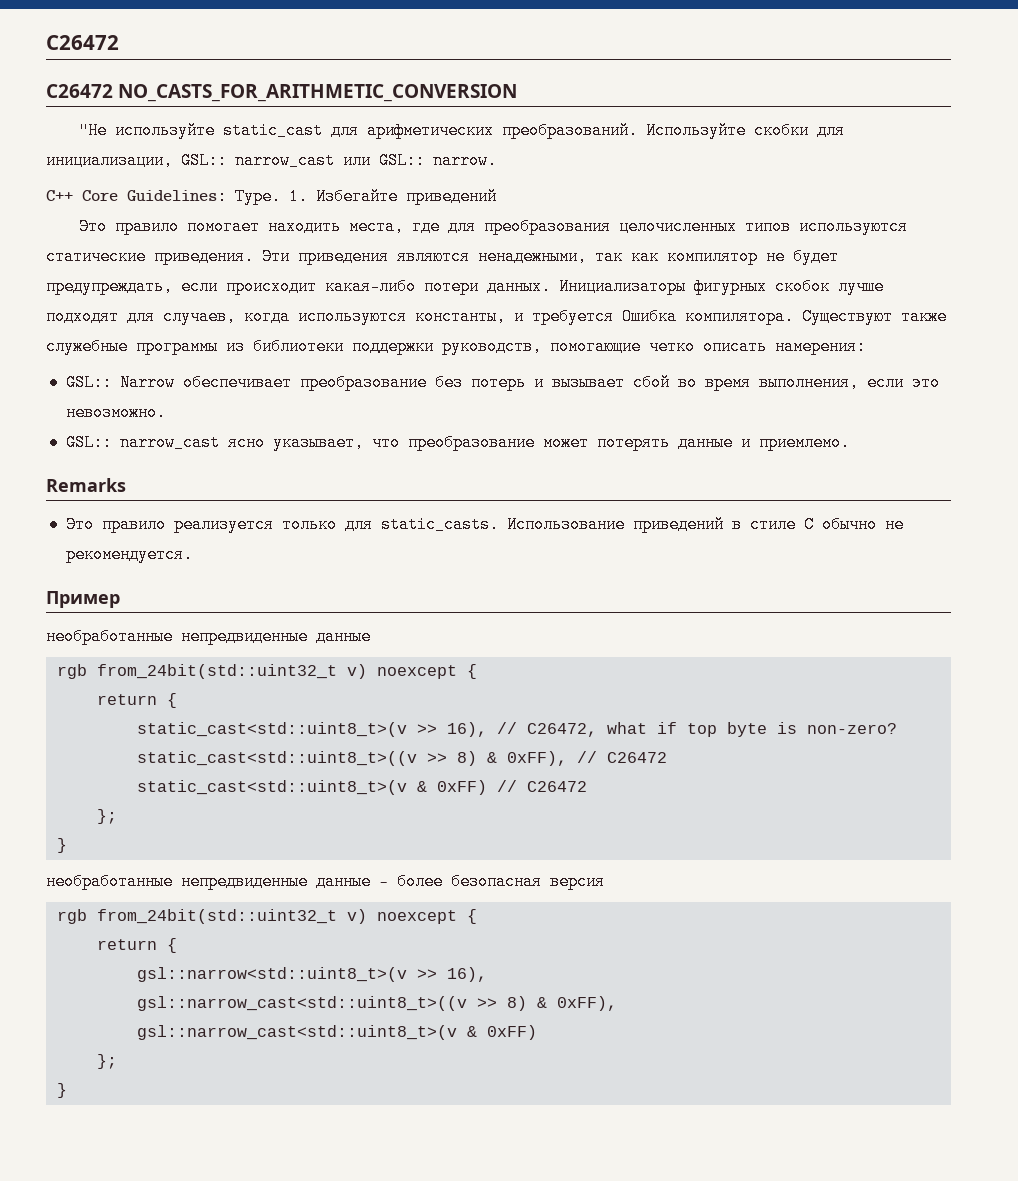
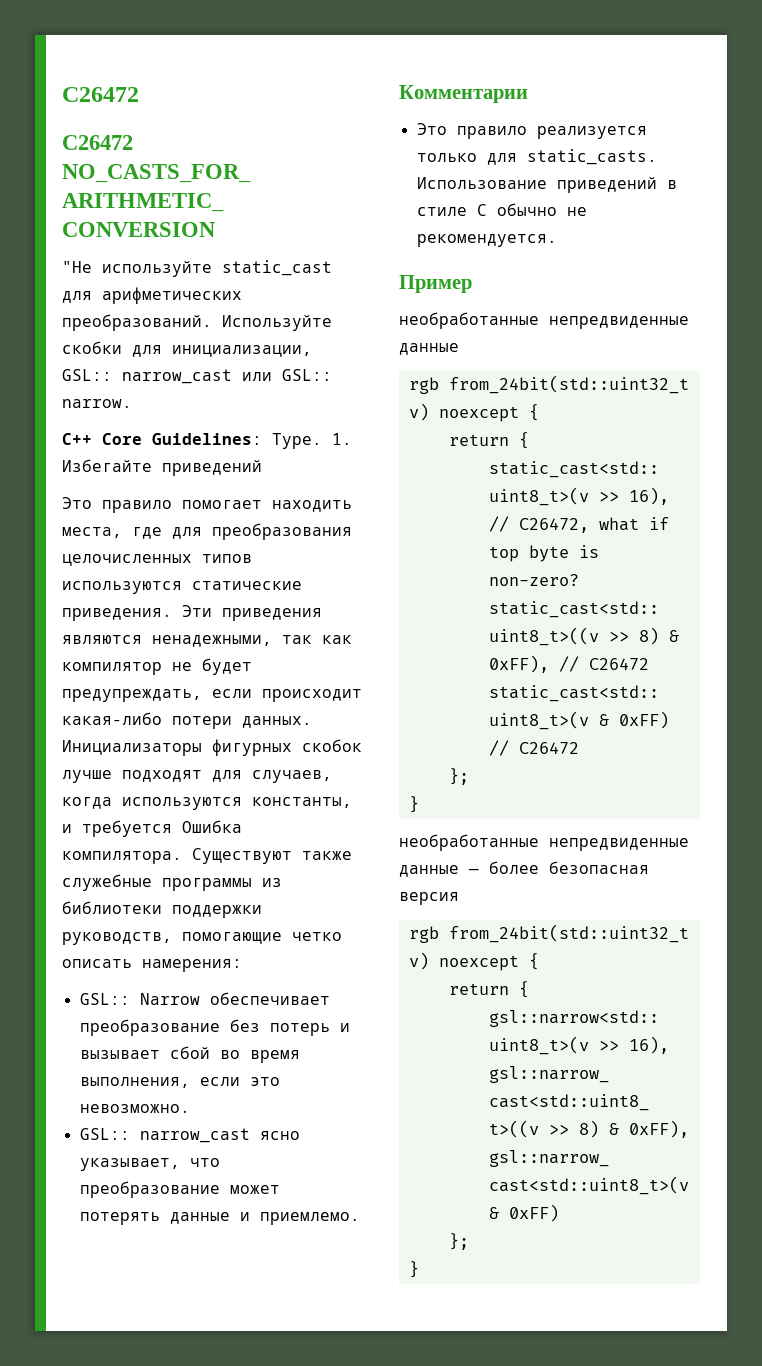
[46,478,126,492] Remarks -> [399,85,528,103] Комментарии

